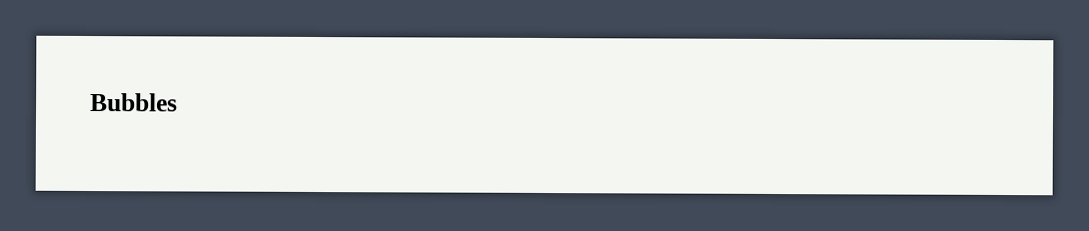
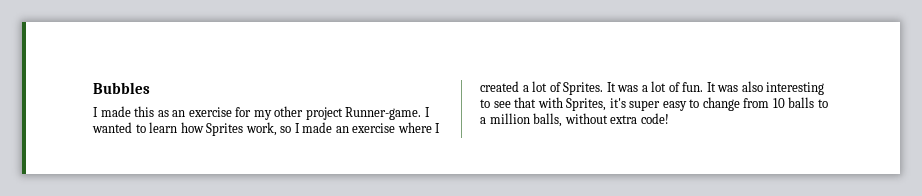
(178, 102) none -> [93,106,430,120] [92,122,441,136] [480,81,825,95] [480,97,828,111] [480,113,669,127] // I made this as an exercise for my other project Runner-game. I wanted to learn how Sprites work, so I made an exercise where I created a lot of Sprites. It was a lot of fun. It was also interesting to see that with Sprites, it's super easy to change from 10 balls to a million balls, without extra code!

